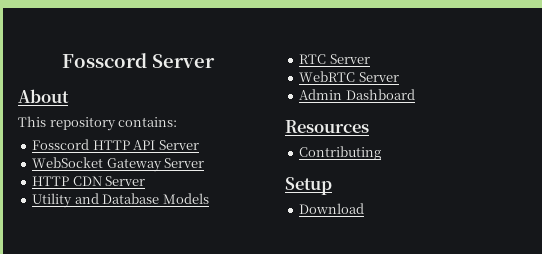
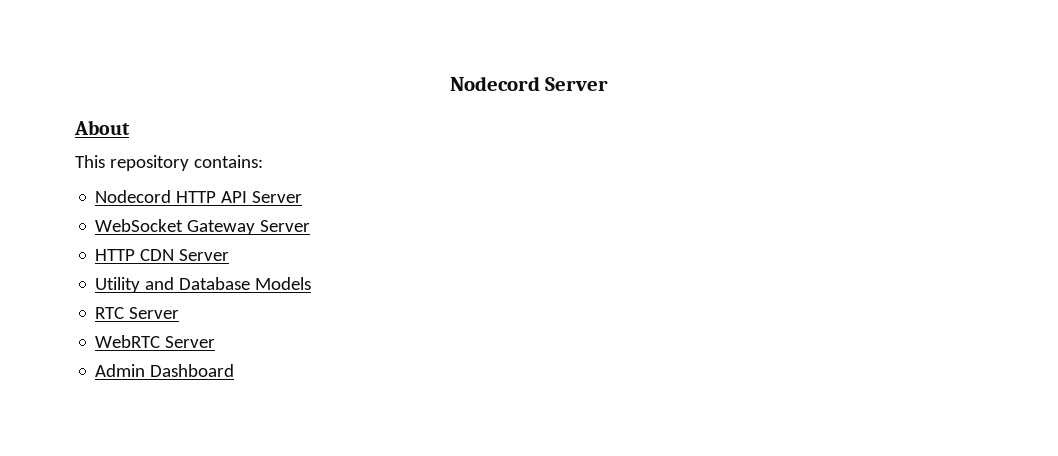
[61,53,147,68] Fosscord -> [449,76,540,91] Nodecord
[32,139,90,150] Fosscord -> [95,190,172,203] Nodecord
[285,120,369,133] [299,146,382,160] [285,177,332,195] [299,203,365,214] // Resources // Contributing // Setup // Download -> (235, 370) none

